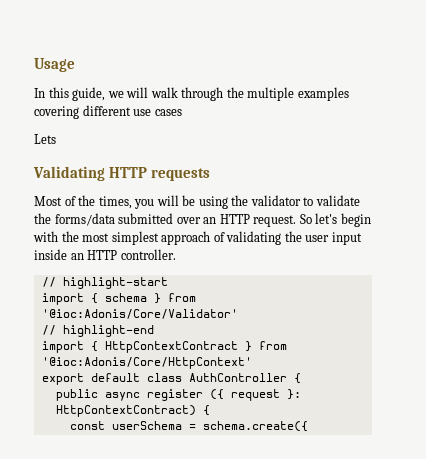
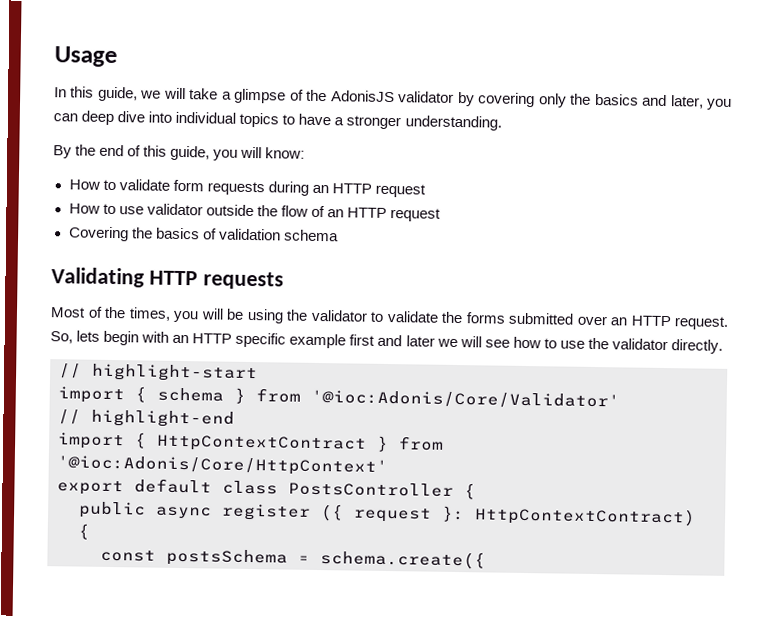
[150,87,349,101] [34,105,182,119] [34,134,56,144] walk through the multiple examples covering different use cases // Lets -> [189,88,733,110] [53,110,502,131] [53,144,306,161] [68,179,426,198] [68,203,442,222] [68,226,339,242] take a glimpse of the AdonisJS validator by covering only the basics and later, you can deep dive into individual topics to have a stronger understanding. // By the end of this guide, you will know: // How to validate form requests during an HTTP request // How to use validator outside the flow of an HTTP request // Covering the basics of validation schema
[54,213,115,226] forms/data -> [465,312,506,324] forms
[299,213,371,227] [33,231,362,245] [34,249,176,260] So let's begin with the most simplest approach of validating the user input inside an HTTP controller. -> [50,330,723,354] So, lets begin with an HTTP specific example first and later we will see how to use the validator directly.
[188,373,287,382] AuthController -> [288,481,454,497] PostsController
[111,421,182,430] userSchema -> [166,548,288,567] postsSchema

